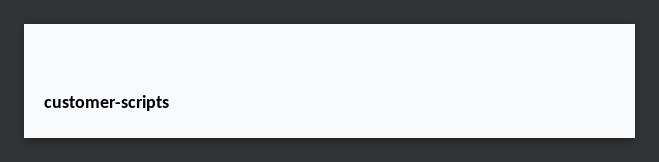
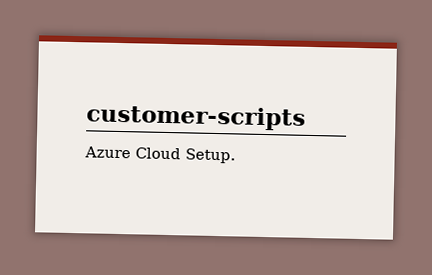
(169, 103) none -> [84,146,236,164] // Azure Cloud Setup.

